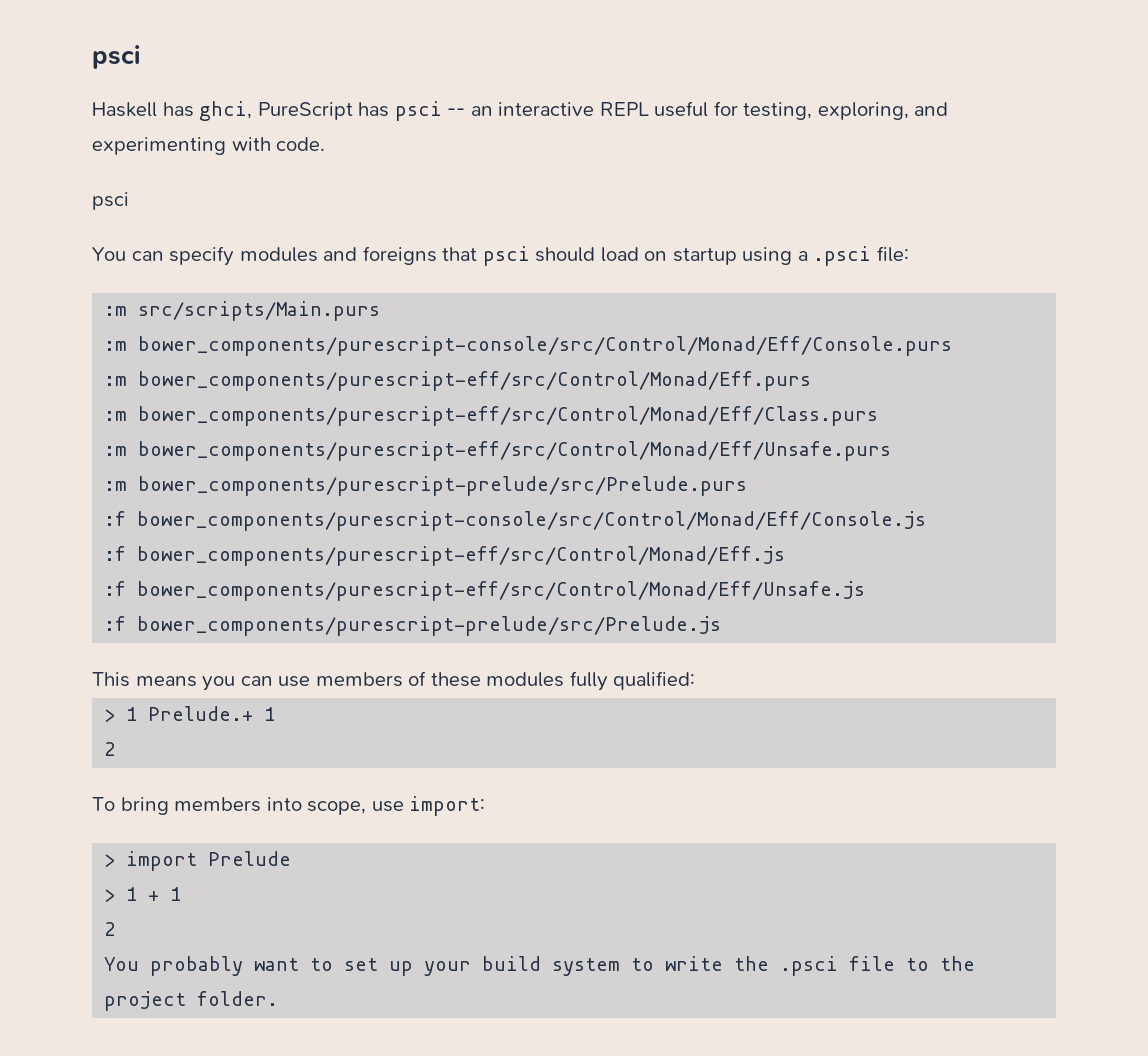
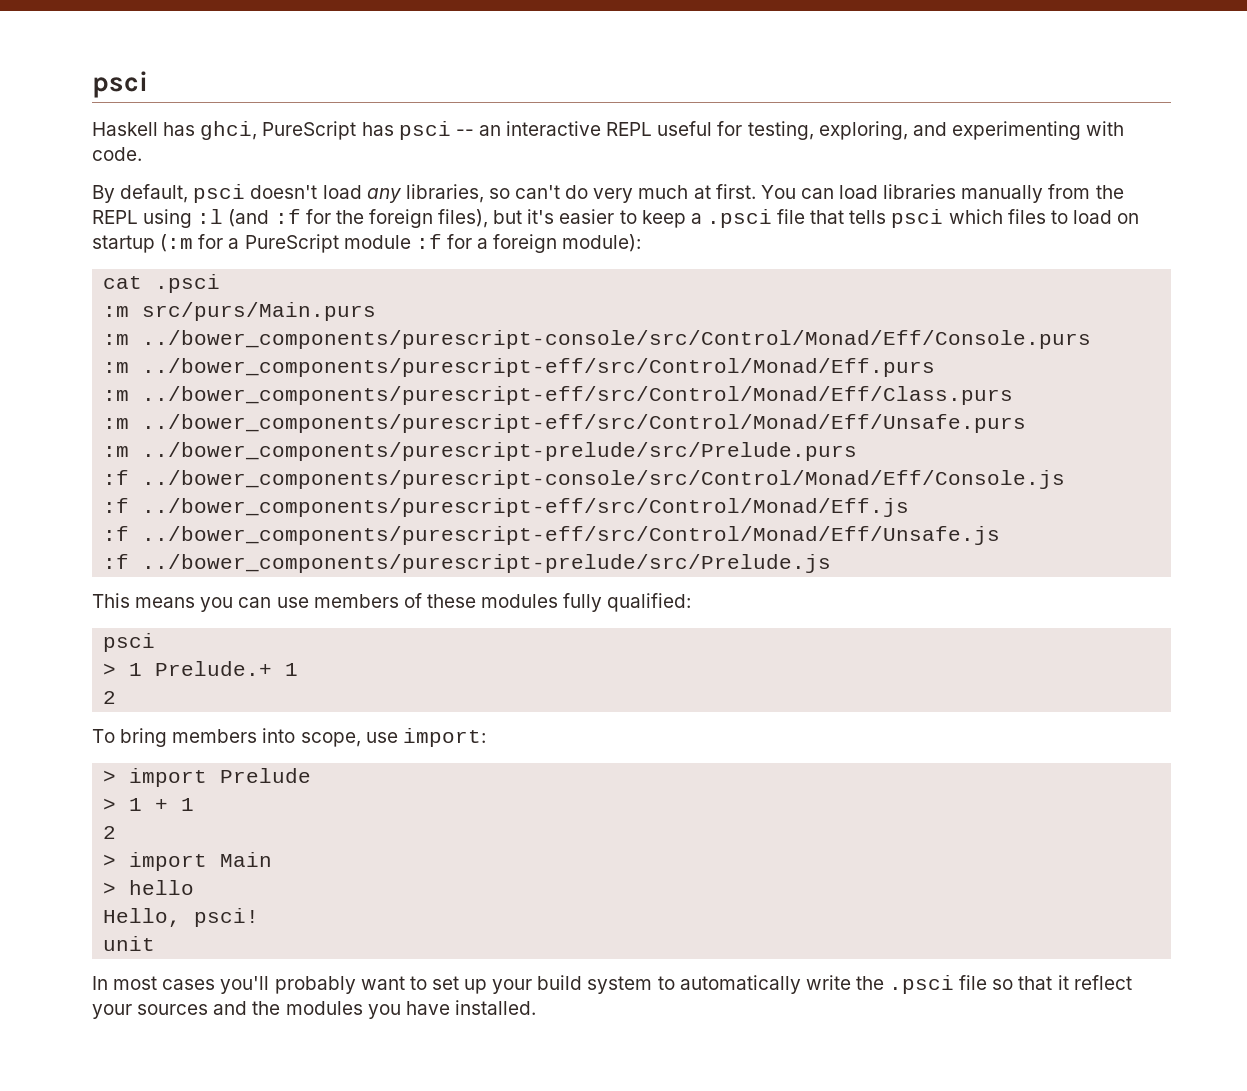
[92,192,129,210] [92,246,910,266] [104,301,381,321] [104,336,953,356] [104,371,812,391] [104,406,879,426] [104,441,892,461] [104,476,748,496] [104,511,927,531] [104,546,786,566] [104,581,866,601] [104,616,722,636] psci // You can specify modules and foreigns that psci should load on startup using a .psci file: // :m src/scripts/Main.purs // :m bower_components/purescript-console/src/Control/Monad/Eff/Console.purs // :m bower_components/purescript-eff/src/Control/Monad/Eff.purs // :m bower_components/purescript-eff/src/Control/Monad/Eff/Class.purs // :m bower_components/purescript-eff/src/Control/Monad/Eff/Unsafe.purs // :m bower_components/purescript-prelude/src/Prelude.purs // :f bower_components/purescript-console/src/Control/Monad/Eff/Console.js // :f bower_components/purescript-eff/src/Control/Monad/Eff.js // :f bower_components/purescript-eff/src/Control/Monad/Eff/Unsafe.js // :f bower_components/purescript-prelude/src/Prelude.js -> [92,184,1124,203] [92,209,1140,228] [92,234,642,253] [103,274,221,293] [103,302,377,321] [103,330,1092,349] [103,358,936,377] [103,386,1014,405] [103,414,1027,433] [103,442,858,461] [103,470,1066,489] [103,498,910,517] [103,526,1001,545] [103,554,832,573] By default, psci doesn't load any libraries, so can't do very much at first. You can load libraries manually from the REPL using :l (and :f for the foreign files), but it's easier to keep a .psci file that tells psci which files to load on startup (:m for a PureScript module :f for a foreign module): // cat .psci // :m src/purs/Main.purs // :m ../bower_components/purescript-console/src/Control/Monad/Eff/Console.purs // :m ../bower_components/purescript-eff/src/Control/Monad/Eff.purs // :m ../bower_components/purescript-eff/src/Control/Monad/Eff/Class.purs // :m ../bower_components/purescript-eff/src/Control/Monad/Eff/Unsafe.purs // :m ../bower_components/purescript-prelude/src/Prelude.purs // :f ../bower_components/purescript-console/src/Control/Monad/Eff/Console.js // :f ../bower_components/purescript-eff/src/Control/Monad/Eff.js // :f ../bower_components/purescript-eff/src/Control/Monad/Eff/Unsafe.js // :f ../bower_components/purescript-prelude/src/Prelude.js
(696, 680) none -> [103,633,156,652] // psci
[104,957,140,971] You -> [103,852,273,871] [103,880,195,895] [103,908,260,927] [103,936,156,951] [92,976,270,994] > import Main // > hello // Hello, psci! // unit // In most cases you'll
(655, 964) none -> [679,975,801,994] automatically
[906,956,976,971] [104,991,279,1011] to the project folder. -> [992,975,1132,990] [92,1000,536,1019] so that it reflect your sources and the modules you have installed.

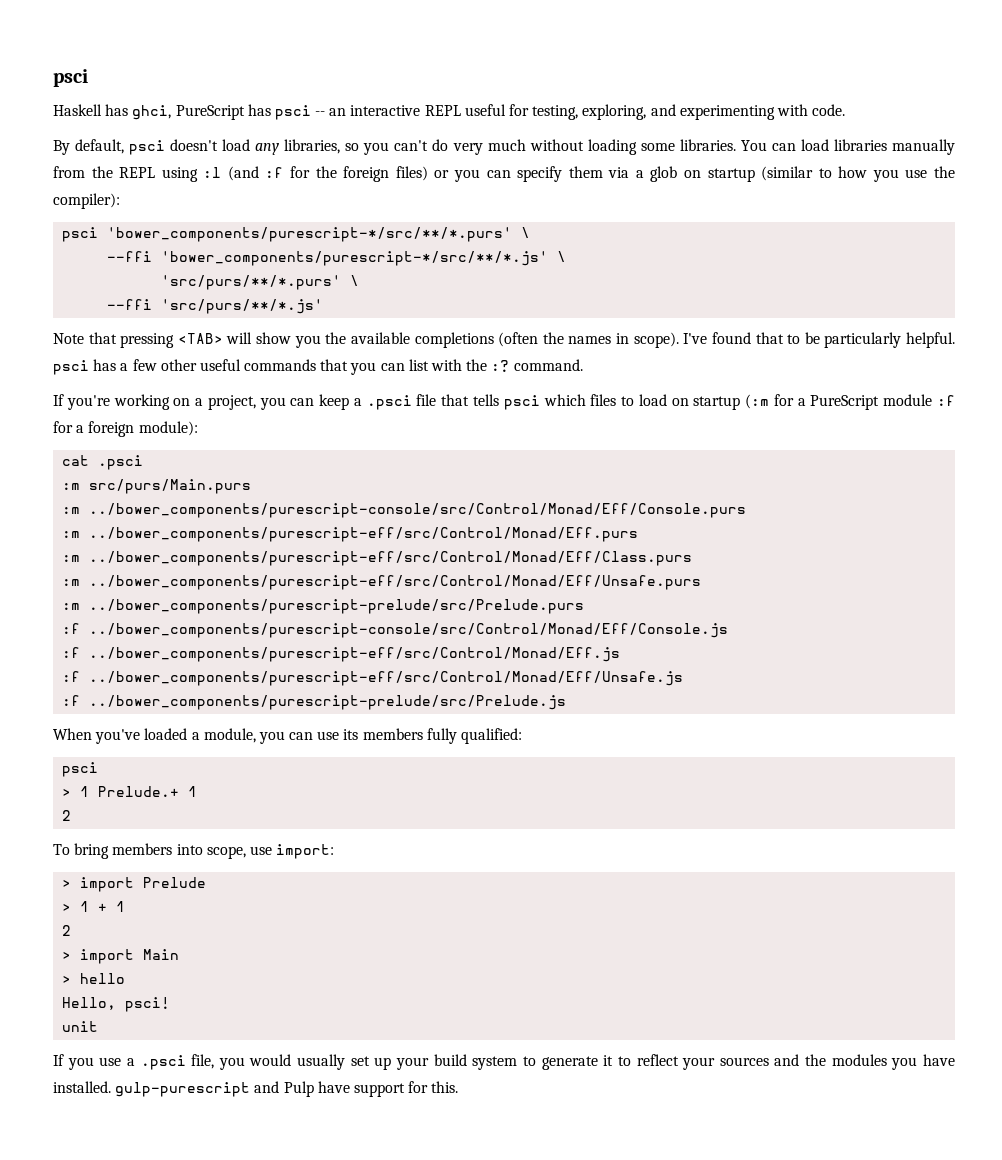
(510, 193) none -> [363,142,390,155] you
[693,184,756,199] at first. -> [529,139,736,155] without loading some libraries.
[438,209,637,228] files), but it's easier to -> [395,166,956,182] [53,193,120,209] [62,227,531,242] [107,251,567,266] [161,275,360,290] [107,299,324,314] [53,332,955,348] [53,359,583,375] [53,394,315,410] files) or you can specify them via a glob on startup (similar to how you use the compiler): // psci 'bower_components/purescript-*/src/**/*.purs' \ // --ffi 'bower_components/purescript-*/src/**/*.js' \ // 'src/purs/**/*.purs' \ // --ffi 'src/purs/**/*.js' // Note that pressing <TAB> will show you the available completions (often the names in scope). I've found that to be particularly helpful. psci has a few other useful commands that you can list with the :? command. // If you're working on a project, you can
[92,593,559,612] This means you can use members of these modules -> [53,728,423,744] When you've loaded a module, you can use its members
[92,976,427,994] In most cases you'll probably want to -> [53,1054,346,1070] If you use a .psci file, you would usually
[679,975,1069,994] automatically write the .psci file so that it -> [541,1055,631,1070] generate it to
(536, 1007) none -> [115,1081,459,1097] gulp-purescript and Pulp have support for this.

